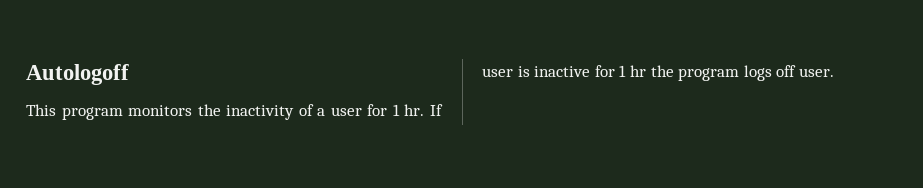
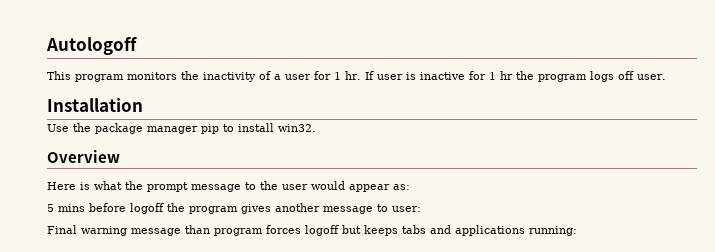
(834, 72) none -> [47,98,143,112] [47,123,316,134] [47,150,120,163] [47,181,410,192] [47,203,421,214] [47,225,577,236] // Installation // Use the package manager pip to install win32. // Overview // Here is what the prompt message to the user would appear as: // 5 mins before logoff the program gives another message to user: // Final warning message than program forces logoff but keeps tabs and applications running:

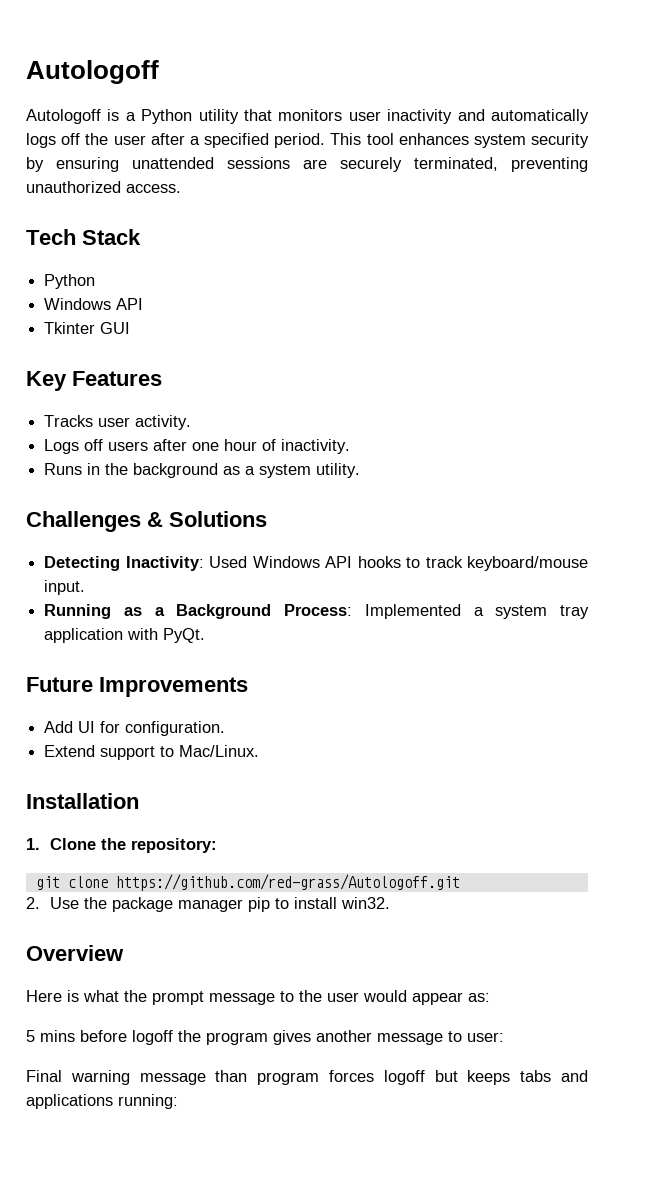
[47,71,666,82] [47,98,143,112] This program monitors the inactivity of a user for 1 hr. If user is inactive for 1 hr the program logs off user. // Installation // -> [26,109,589,124] [26,133,589,148] [26,157,588,172] [26,181,181,193] [26,229,141,245] [44,274,96,289] [44,298,144,310] [44,322,131,334] [26,371,162,391] [44,415,192,430] [44,439,351,454] [44,463,361,478] [26,511,267,532] [44,556,588,571] [44,580,86,595] [44,604,589,619] [44,628,206,643] [26,677,248,697] [44,721,226,736] [44,745,260,760] [26,793,139,809] [26,838,217,853] [35,874,460,891] [26,897,40,909] Autologoff is a Python utility that monitors user inactivity and automatically logs off the user after a specified period. This tool enhances system security by ensuring unattended sessions are securely terminated, preventing unauthorized access. // Tech Stack // Python // Windows API // Tkinter GUI // Key Features // Tracks user activity. // Logs off users after one hour of inactivity. // Runs in the background as a system utility. // Challenges & Solutions // Detecting Inactivity: Used Windows API hooks to track keyboard/mouse input. // Running as a Background Process: Implemented a system tray application with PyQt. // Future Improvements // Add UI for configuration. // Extend support to Mac/Linux. // Installation // 1. Clone the repository: // git clone https://github.com/red-grass/Autologoff.git // 2.

